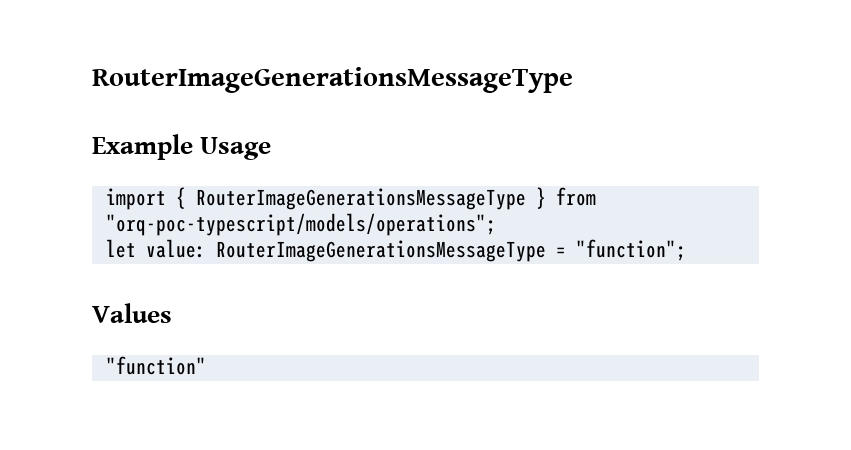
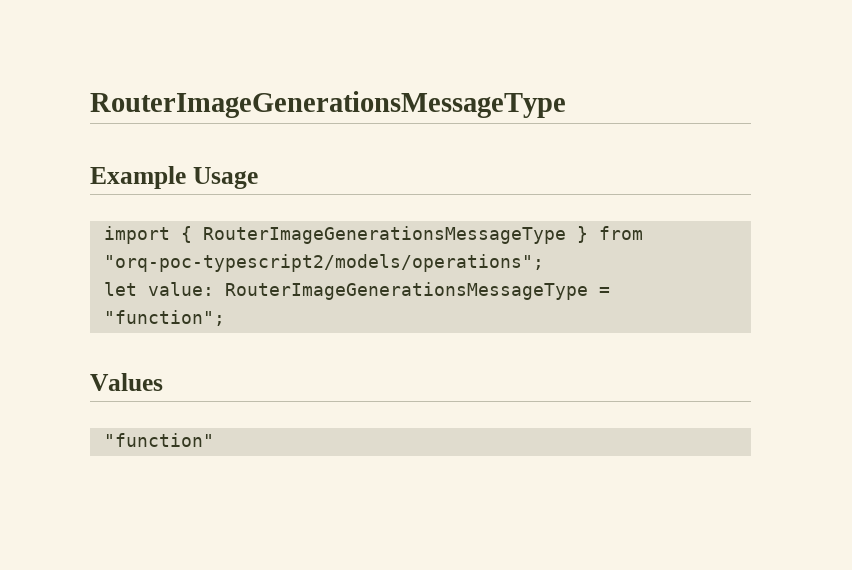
[106,213,497,236] "orq-poc-typescript/models/operations"; -> [103,254,544,272] "orq-poc-typescript2/models/operations";

